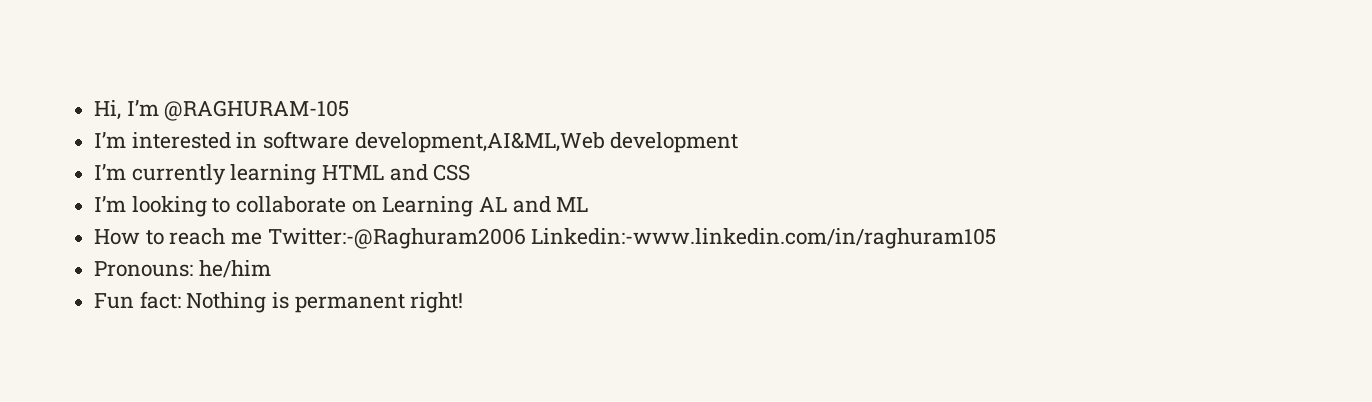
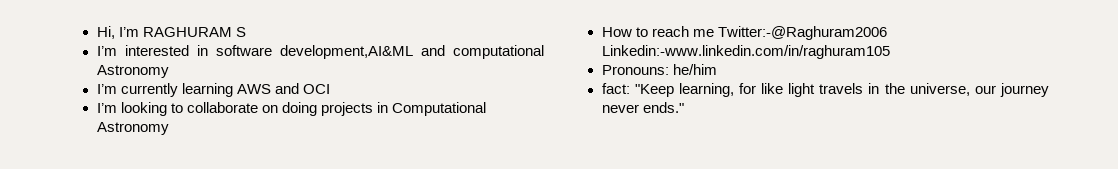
[164,100,350,121] @RAGHURAM-105 -> [142,27,246,37] RAGHURAM S
[354,132,739,153] development,AI&ML,Web development -> [279,45,544,59] [96,65,169,78] development,AI&ML and computational Astronomy
[322,164,471,181] HTML and CSS -> [236,83,330,94] AWS and OCI
[382,196,589,217] Learning AL and ML -> [281,102,486,116] [96,122,169,135] doing projects in Computational Astronomy
[94,291,464,313] Fun fact: Nothing is permanent right! -> [601,83,1049,97] [601,102,684,113] fact: "Keep learning, for like light travels in the universe, our journey never ends."

